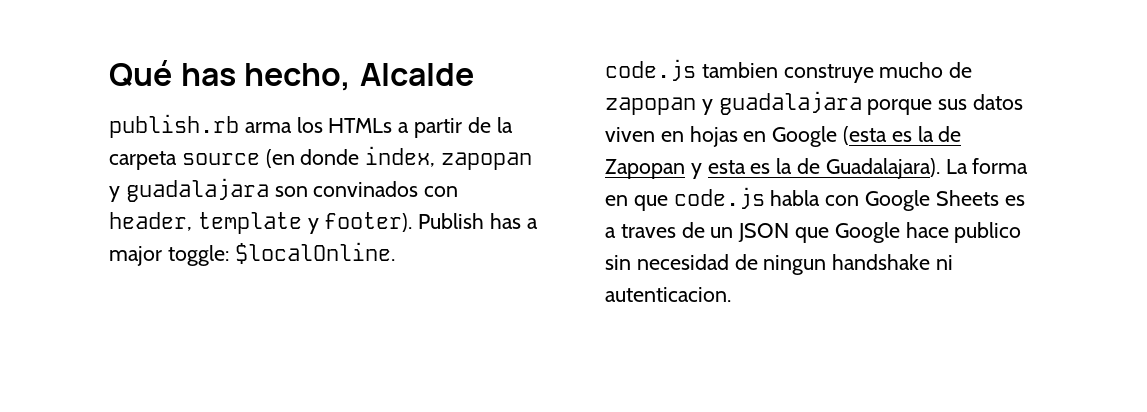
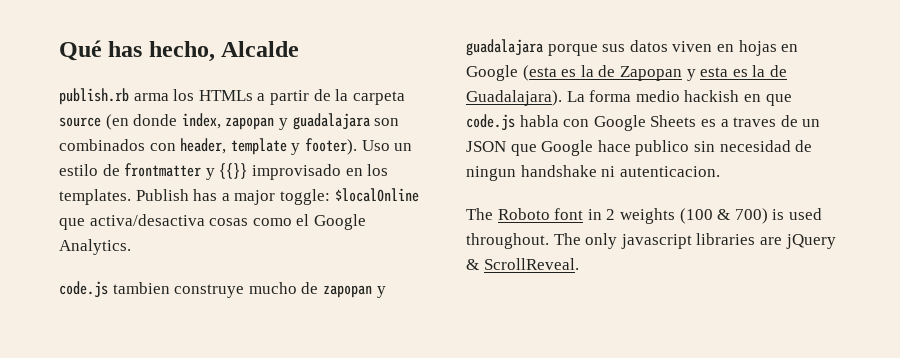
[313,181,419,197] convinados -> [59,139,145,151] combinados
(413, 222) none -> [361,140,413,151] [59,163,389,180] [59,189,131,205] Uso un estilo de frontmatter y {{}} improvisado en los templates.
[234,242,395,264] $localOnline. -> [334,188,419,202] [59,214,366,230] [59,239,131,255] $localOnline que activa/desactiva cosas como el Google Analytics.
(1029, 166) none -> [635,90,740,102] medio hackish
(731, 294) none -> [466,208,822,224] [466,233,836,249] [466,258,579,270] // The Roboto font in 2 weights (100 & 700) is used throughout. The only javascript libraries are jQuery & ScrollReveal.

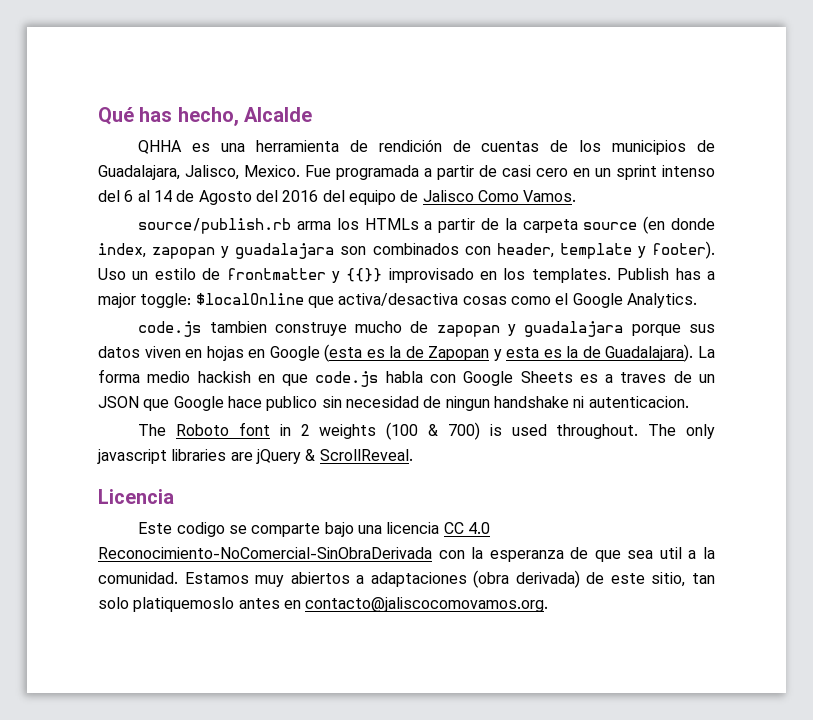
[59,88,129,105] publish.rb -> [138,139,715,155] [98,165,715,180] [98,190,577,205] [138,218,292,234] QHHA es una herramienta de rendición de cuentas de los municipios de Guadalajara, Jalisco, Mexico. Fue programada a partir de casi cero en un sprint intenso del 6 al 14 de Agosto del 2016 del equipo de Jalisco Como Vamos. // source/publish.rb
(579, 264) none -> [98,489,174,504] [138,522,490,537] [98,547,715,562] [98,570,715,588] [98,597,549,612] // Licencia // Este codigo se comparte bajo una licencia CC 4.0 Reconocimiento-NoComercial-SinObraDerivada con la esperanza de que sea util a la comunidad. Estamos muy abiertos a adaptaciones (obra derivada) de este sitio, tan solo platiquemoslo antes en contacto@jaliscocomovamos.org.

